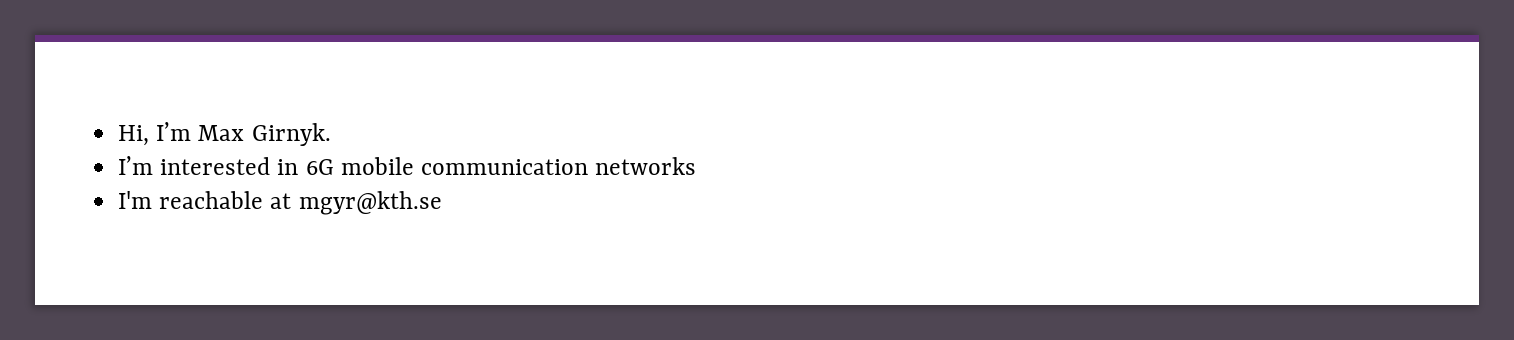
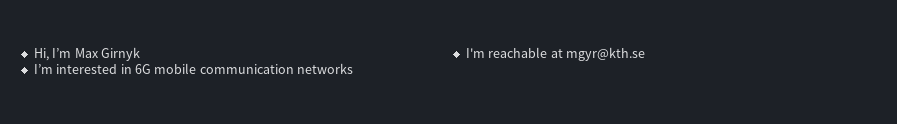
[251,123,331,146] Girnyk. -> [100,47,140,61] Girnyk

